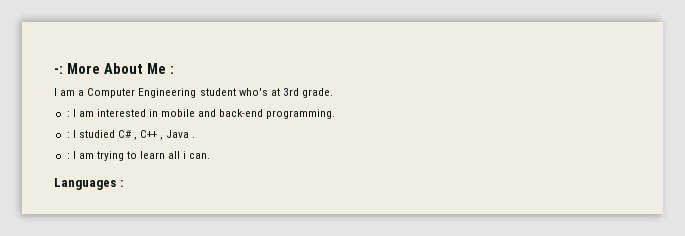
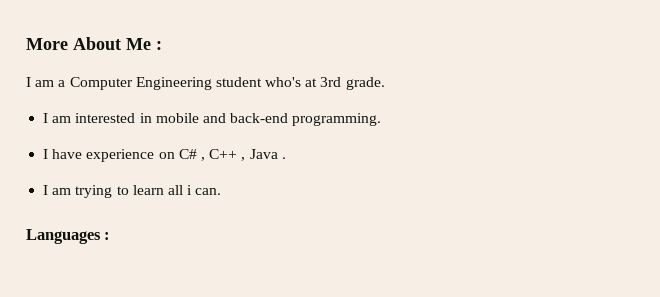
[54,66,63,74] -: -> (26, 44) none
[66,111,70,117] : -> (385, 83) none
[66,130,115,138] : I studied -> [43,149,175,162] I have experience on
[66,153,70,159] : -> (286, 158) none

